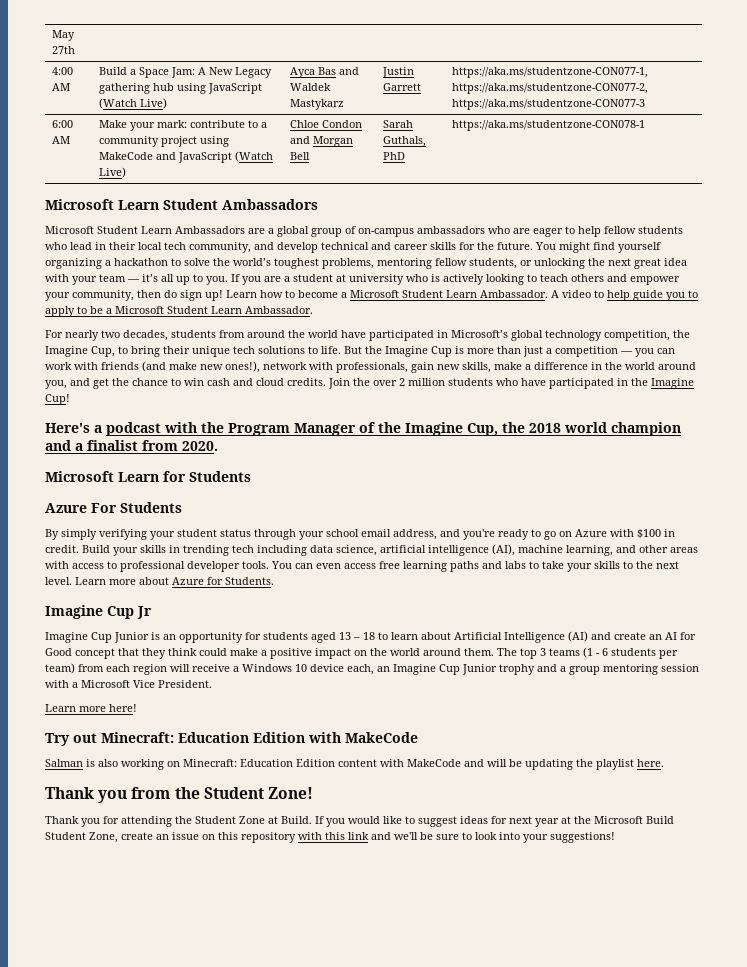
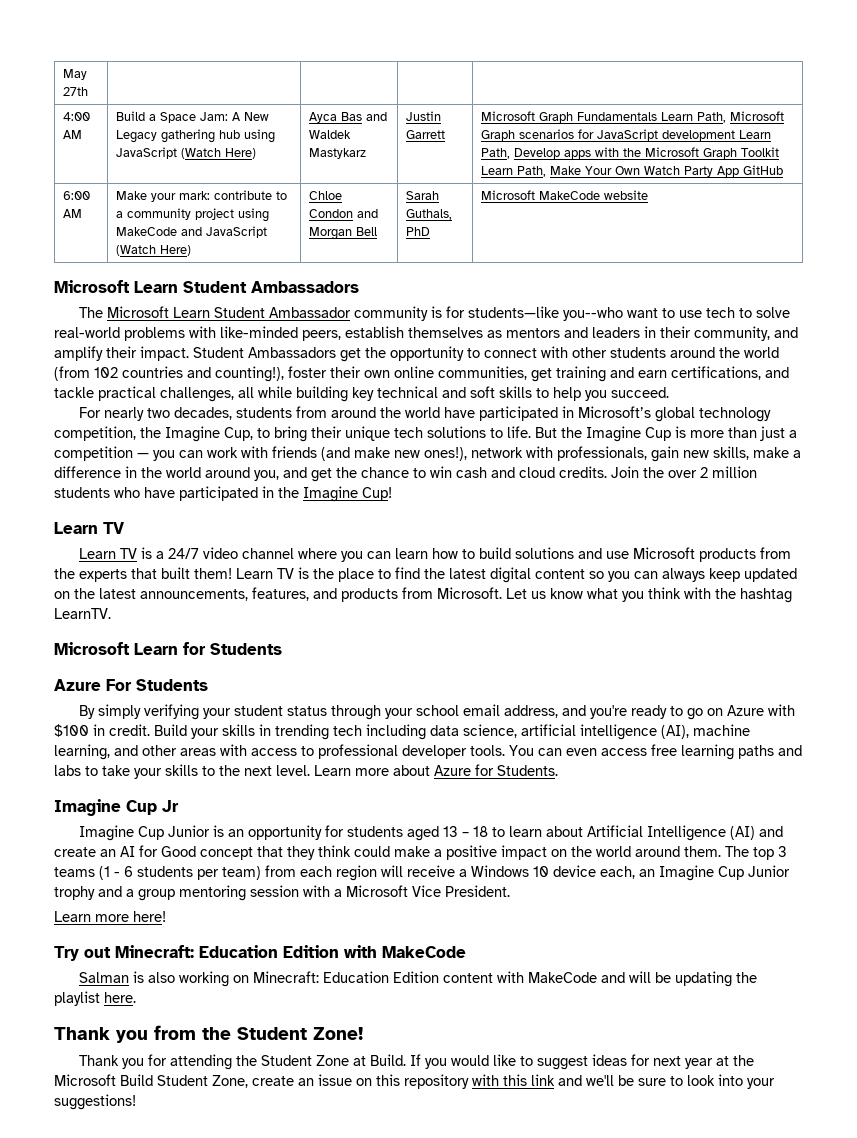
[140,98,168,109] Live) -> [224,148,256,159] Here)
[452,67,649,78] [452,83,649,94] [452,99,646,110] https://aka.ms/studentzone-CON077-1, https://aka.ms/studentzone-CON077-2, https://aka.ms/studentzone-CON077-3 -> [480,111,784,123] [480,129,771,141] [480,147,779,159] [480,165,783,177] Microsoft Graph Fundamentals Learn Path, Microsoft Graph scenarios for JavaScript development Learn Path, Develop apps with the Microsoft Graph Toolkit Learn Path, Make Your Own Watch Party App GitHub
[99,167,127,178] Live) -> [159,245,191,256] Here)
[452,120,646,131] https://aka.ms/studentzone-CON078-1 -> [480,190,648,200] Microsoft MakeCode website
[45,226,683,237] [45,242,661,253] [45,258,687,269] [45,274,680,285] [45,290,698,301] [45,306,313,317] Microsoft Student Learn Ambassadors are a global group of on-campus ambassadors who are eager to help fellow students who lead in their local tech community, and develop technical and career skills for the future. You might find yourself organizing a hackathon to solve the world’s toughest problems, mentoring fellow students, or unlocking the next great idea with your team — it’s all up to you. If you are a student at university who is actively looking to teach others and empower your community, then do sign up! Learn how to become a Microsoft Student Learn Ambassador. A video to help guide you to apply to be a Microsoft Student Learn Ambassador. -> [78,306,790,321] [54,326,798,341] [54,346,779,362] [54,366,789,382] [54,386,669,402] The Microsoft Learn Student Ambassador community is for students—like you--who want to use tech to solve real-world problems with like-minded peers, establish themselves as mentors and leaders in their community, and amplify their impact. Student Ambassadors get the opportunity to connect with other students around the world (from 102 countries and counting!), foster their own online communities, get training and earn certifications, and tackle practical challenges, all while building key technical and soft skills to help you succeed.
[45,422,681,436] [45,440,218,451] Here's a podcast with the Program Manager of the Imagine Cup, the 2018 world champion and a finalist from 2020. -> [54,522,124,534] [78,547,791,562] [54,567,797,583] [54,587,792,603] [54,608,111,619] Learn TV // Learn TV is a 24/7 video channel where you can learn how to build solutions and use Microsoft products from the experts that built them! Learn TV is the place to find the latest digital content so you can always keep updated on the latest announcements, features, and products from Microsoft. Let us know what you think with the hashtag LearnTV.

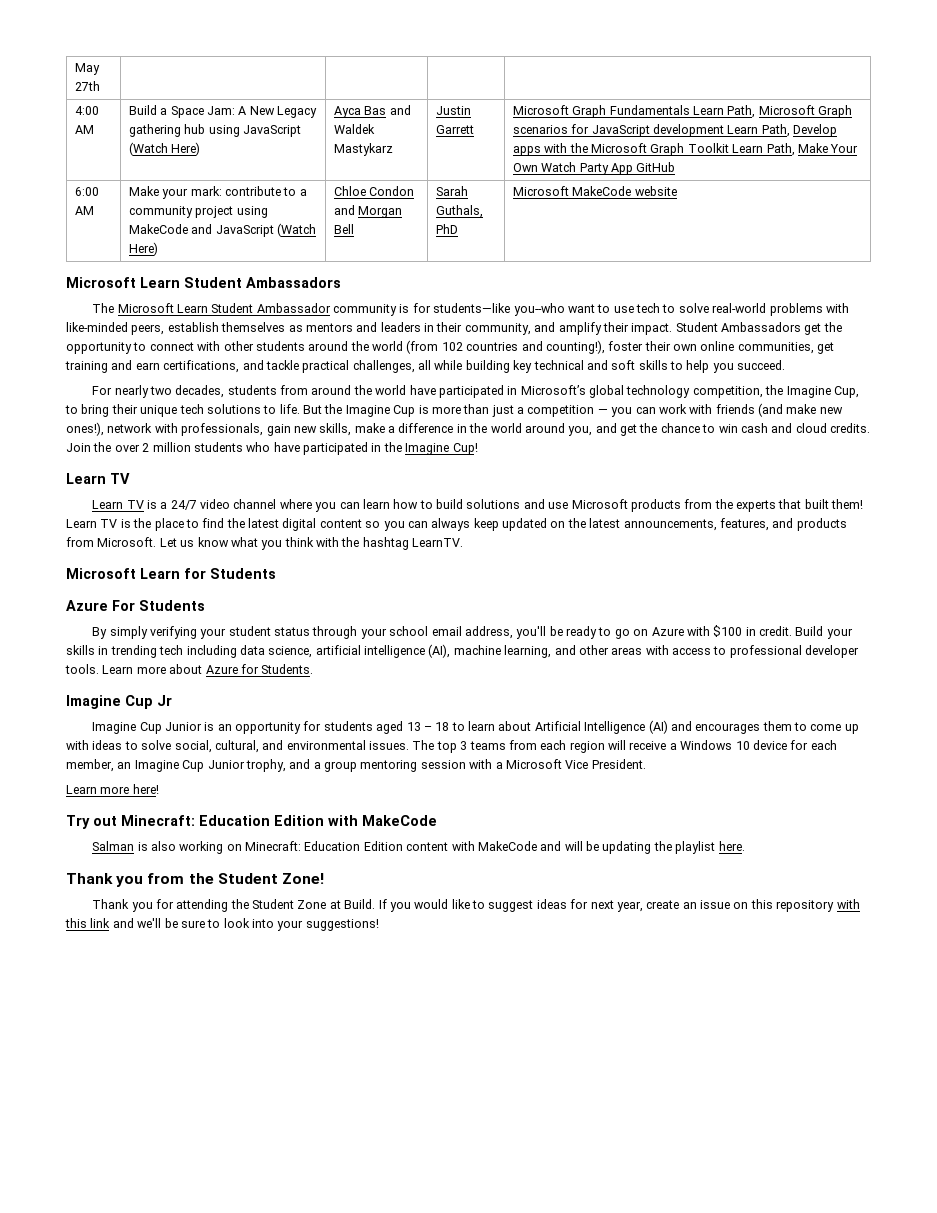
[561,705,627,719] and you're -> [516,626,563,639] you'll be
[509,744,802,760] [54,764,310,779] You can even access free learning paths and labs to take your skills to the next level. -> (99, 669) none
[54,845,787,860] [54,866,261,880] create an AI for Good concept that they think could make a positive impact on the world around them. The top 3 teams (1 - 6 students per team) -> [695,721,859,734] [66,740,506,753] encourages them to come up with ideas to solve social, cultural, and environmental issues. The top 3 teams
[600,866,635,879] each, -> [790,740,837,750] [66,759,114,772] for each member,
[54,886,95,900] trophy -> [245,759,286,772] trophy,
[684,1055,754,1069] [54,1074,248,1088] year at the Microsoft Build Student Zone, -> [616,901,643,912] year,

